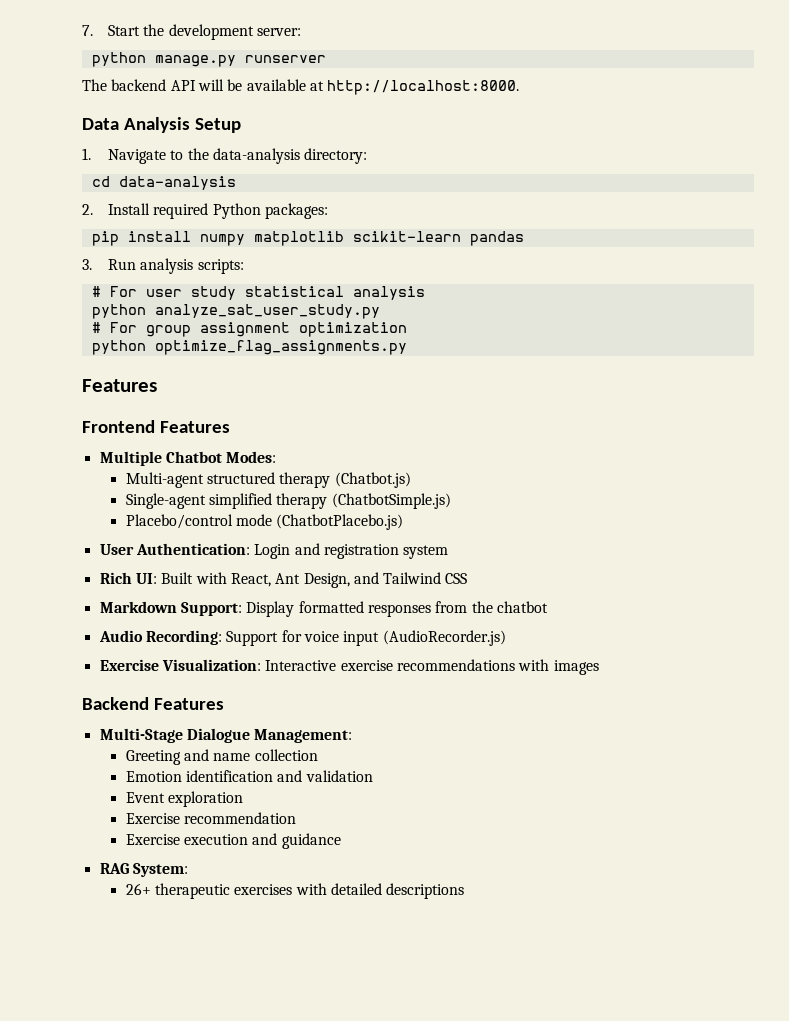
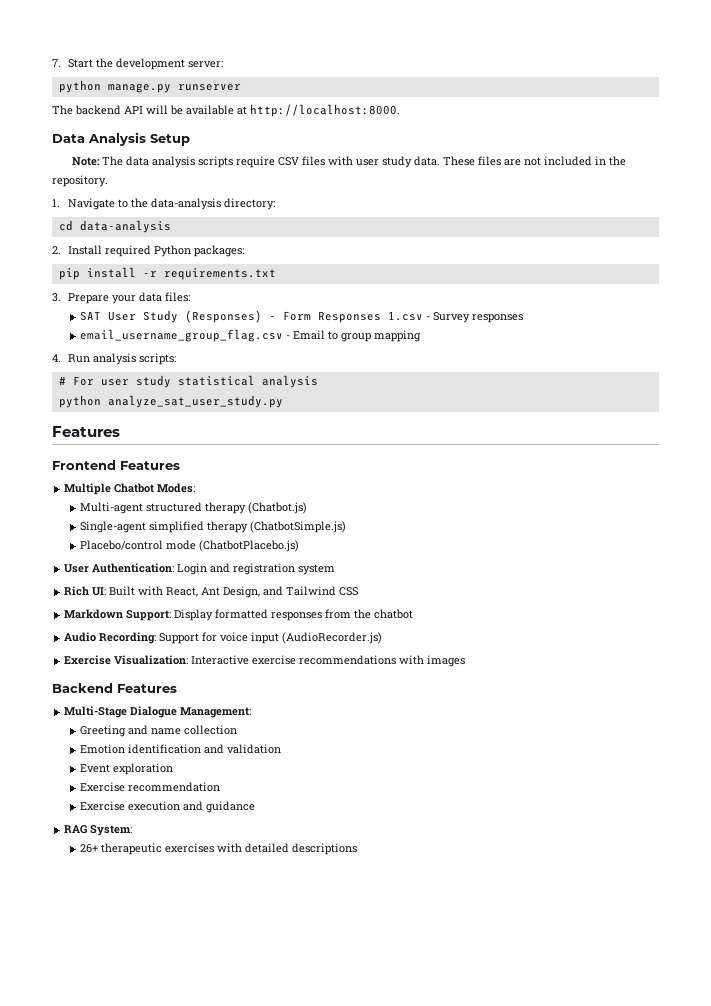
(241, 125) none -> [72,156,627,168] [52,175,108,187] // Note: The data analysis scripts require CSV files with user study data. These files are not included in the repository.
[199,231,524,246] [82,259,92,270] numpy matplotlib scikit-learn pandas // 3. -> [142,268,276,280] [52,292,190,304] [79,310,523,323] [79,329,421,342] [52,354,61,362] -r requirements.txt // 3. Prepare your data files: // SAT User Study (Responses) - Form Responses 1.csv - Survey responses // email_username_group_flag.csv - Email to group mapping // 4.
[91,322,407,337] [91,340,407,355] // # For group assignment optimization // python optimize_flag_assignments.py -> (283, 401) none

